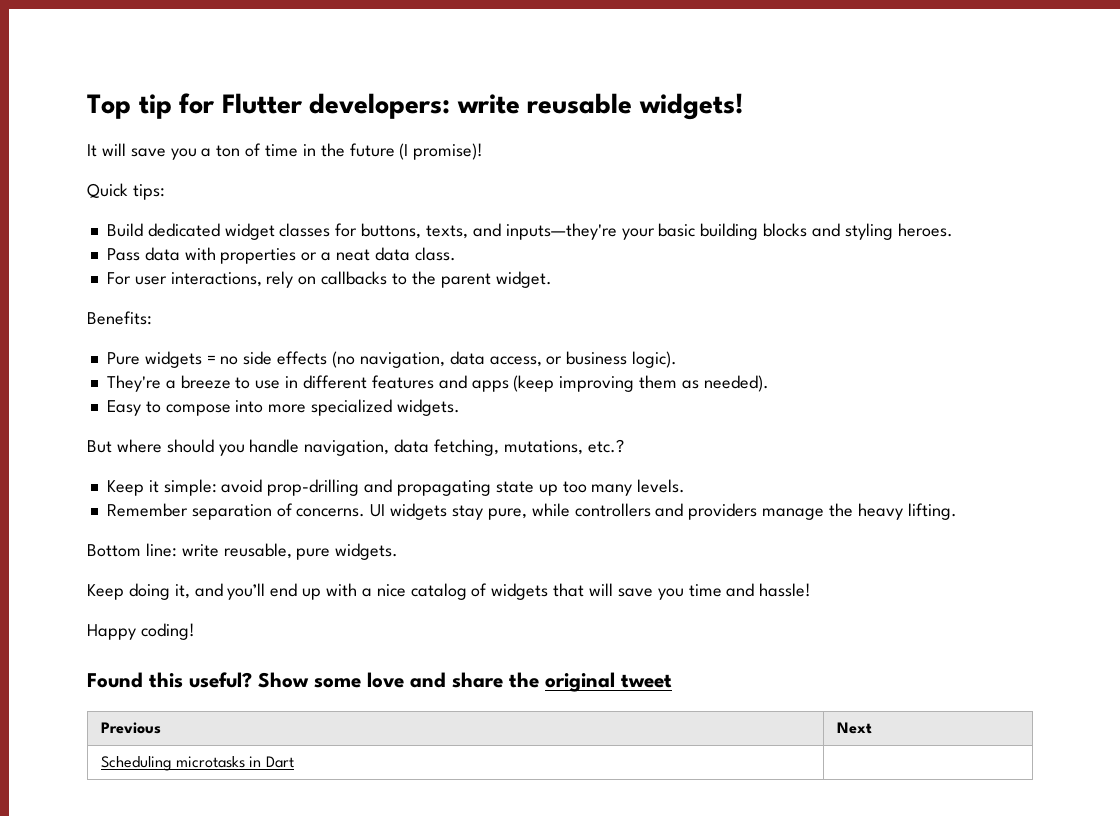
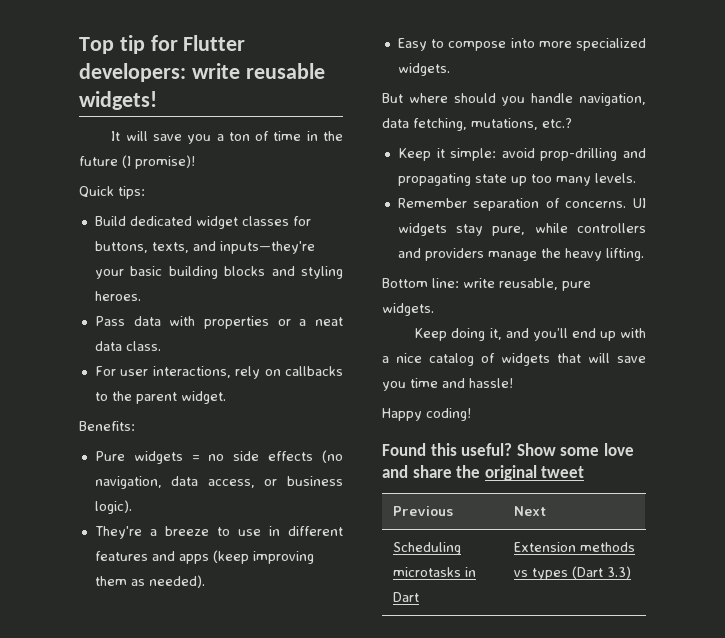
(294, 762) none -> [513,542,635,552] [513,566,631,580] Extension methods vs types (Dart 3.3)

